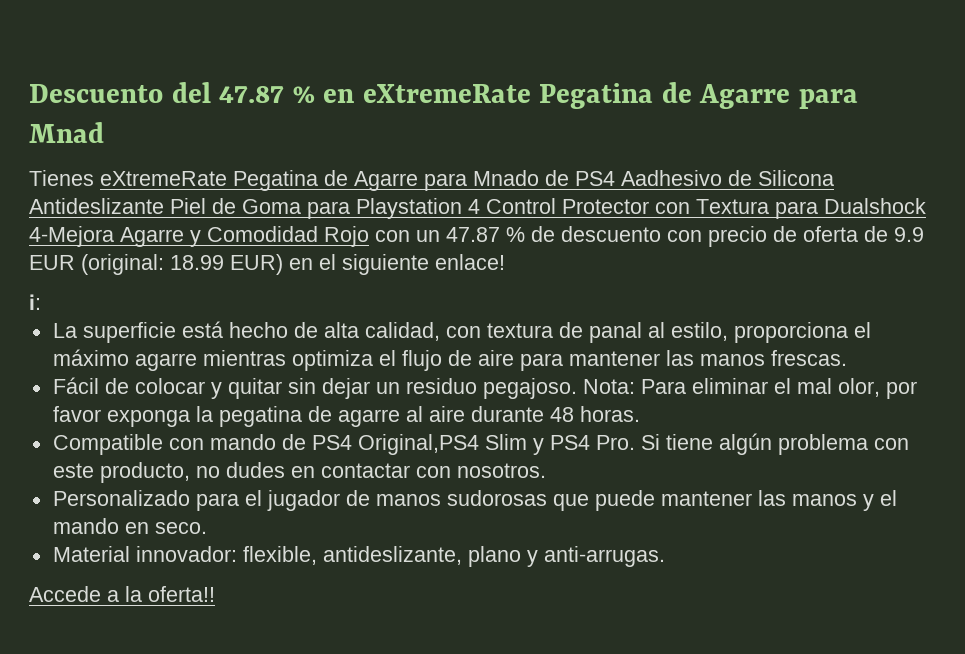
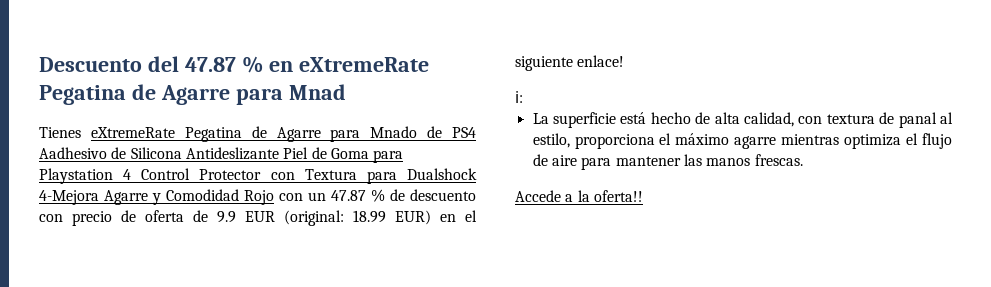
[52,377,917,399] [52,406,640,427] [52,433,909,455] [52,462,546,483] [52,490,897,511] [52,518,207,534] [52,546,665,567] // Fácil de colocar y quitar sin dejar un residuo pegajoso. Nota: Para eliminar el mal olor, por favor exponga la pegatina de agarre al aire durante 48 horas. // Compatible con mando de PS4 Original,PS4 Slim y PS4 Pro. Si tiene algún problema con este producto, no dudes en contactar con nosotros. // Personalizado para el jugador de manos sudorosas que puede mantener las manos y el mando en seco. // Material innovador: flexible, antideslizante, plano y anti-arrugas. -> (803, 160) none

